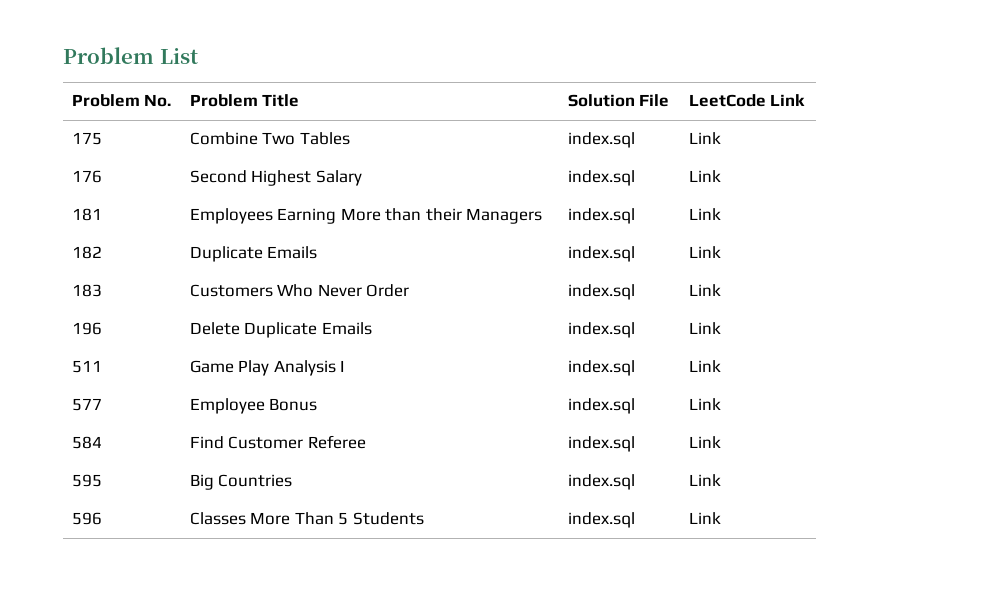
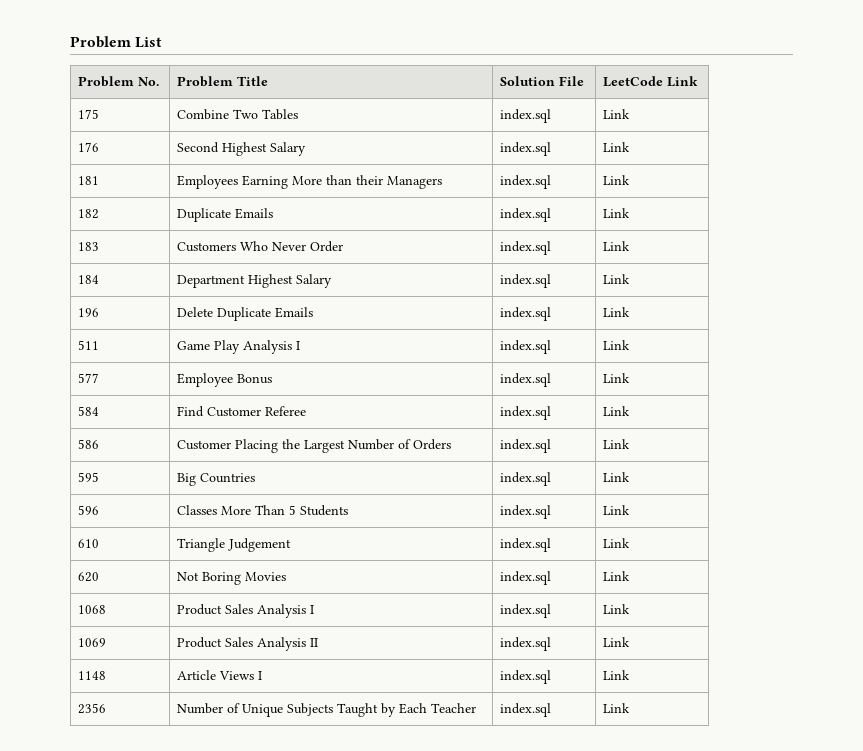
(721, 290) none -> [78,275,100,284] [177,274,333,288] [500,274,552,288] [603,274,631,284] // 184 | Department Highest Salary | index.sql | Link
(721, 442) none -> [78,439,100,449] [177,439,452,453] [500,439,552,453] [603,439,631,449] // 586 | Customer Placing the Largest Number of Orders | index.sql | Link
(721, 518) none -> [78,539,100,548] [177,538,292,552] [500,538,552,552] [603,538,631,548] [78,572,100,582] [177,572,287,585] [500,571,552,585] [603,571,631,581] [78,605,107,614] [177,604,315,618] [500,604,552,618] [603,604,631,614] [78,638,107,647] [177,637,319,651] [500,637,552,651] [603,637,631,647] [78,671,107,680] [177,670,263,680] [500,670,552,684] [603,670,631,680] [78,703,107,714] [177,703,477,717] [500,703,552,717] [603,703,631,713] // 610 | Triangle Judgement | index.sql | Link // 620 | Not Boring Movies | index.sql | Link // 1068 | Product Sales Analysis I | index.sql | Link // 1069 | Product Sales Analysis II | index.sql | Link // 1148 | Article Views I | index.sql | Link // 2356 | Number of Unique Subjects Taught by Each Teacher | index.sql | Link

